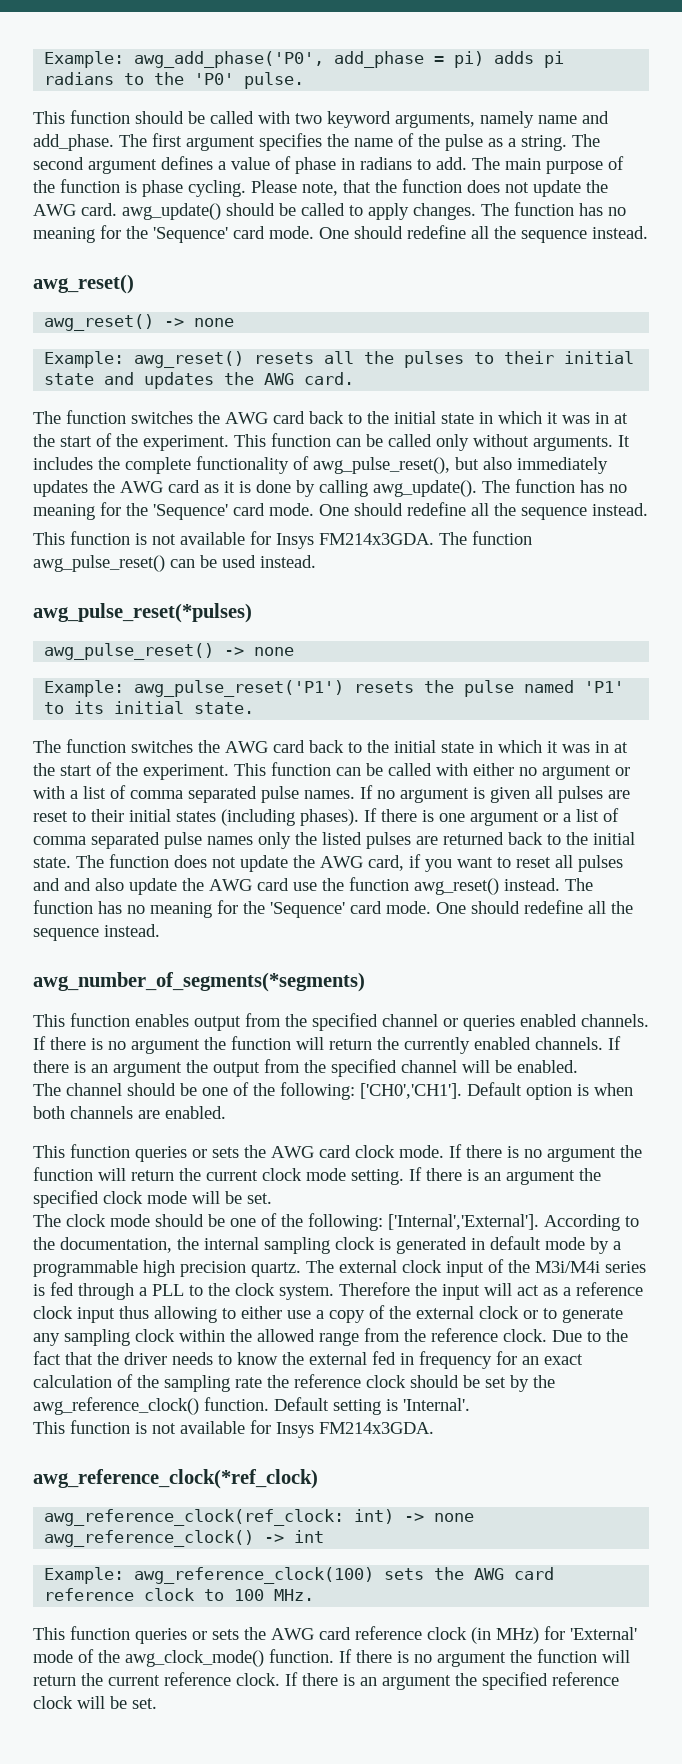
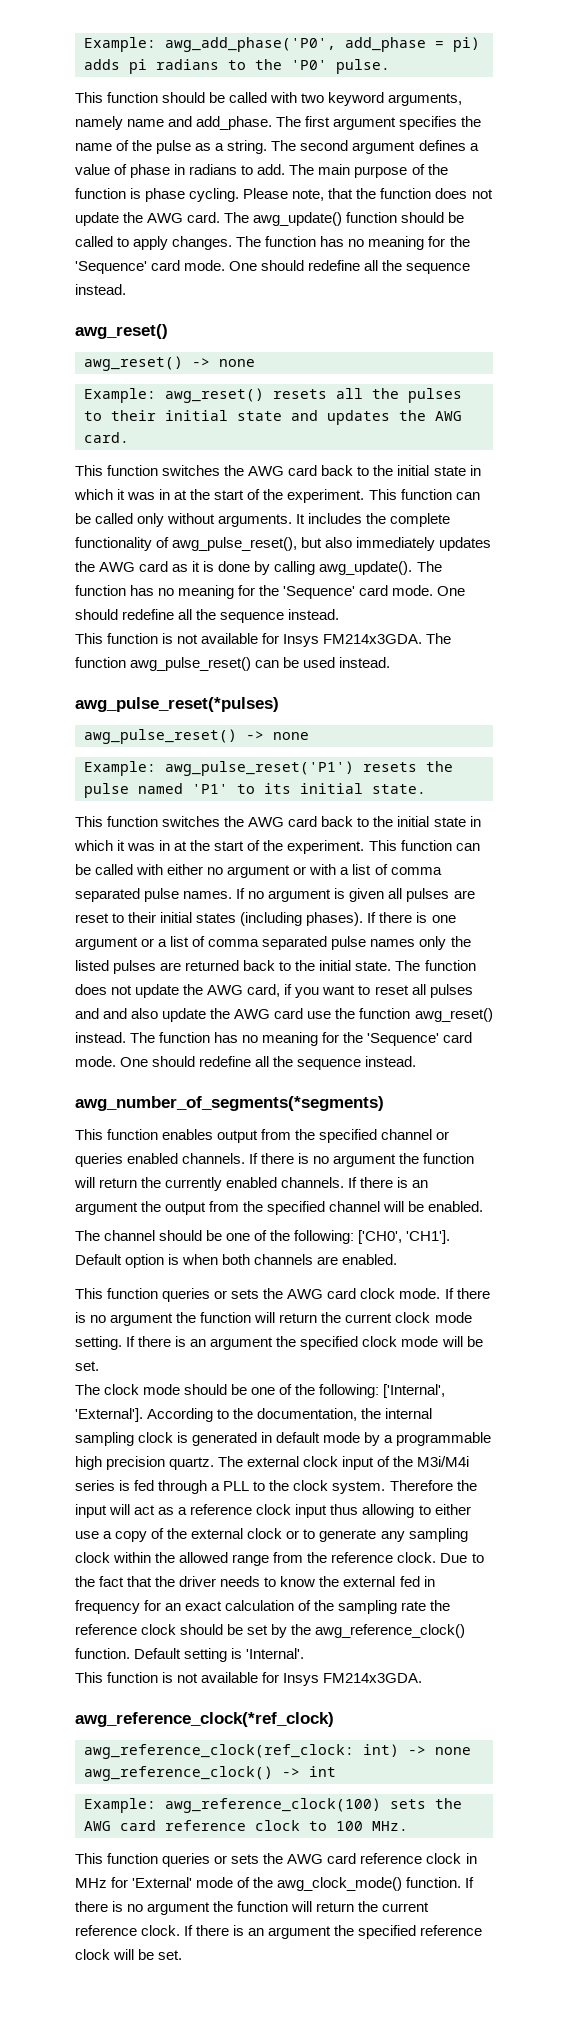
[122,203,221,220] awg_update() -> [224,212,398,226] The awg_update() function
[33,411,61,424] The -> [75,465,103,476] This
[33,740,61,753] The -> [75,816,103,827] This
[360,1083,462,1099] ['CH0','CH1']. -> [358,1230,451,1244] ['CH0', 'CH1'].
[388,1214,539,1230] ['Internal','External']. -> [383,1384,446,1398] [75,1408,143,1422] ['Internal', 'External'].
[471,1627,539,1644] (in MHz) -> [465,1853,477,1864] [75,1878,107,1888] in MHz

